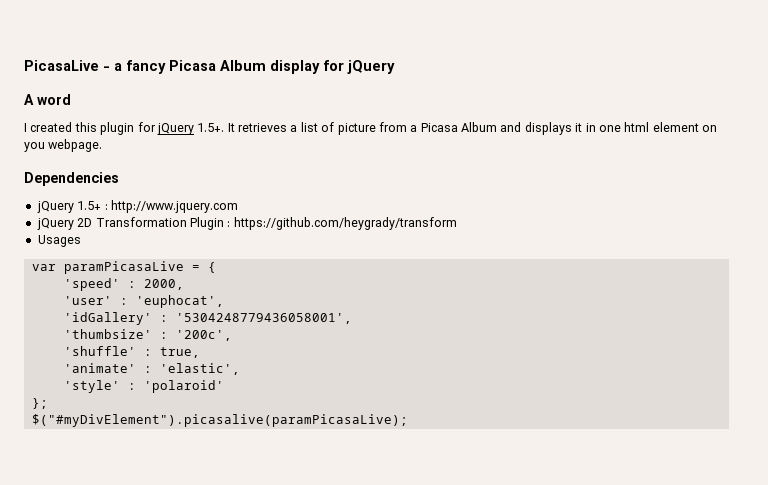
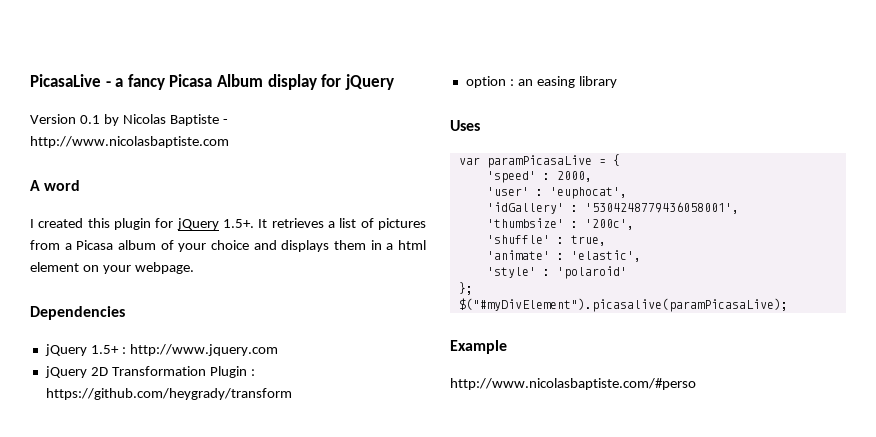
(395, 67) none -> [30,114,228,126] [30,136,229,148] // Version 0.1 by Nicolas Baptiste - http://www.nicolasbaptiste.com
[337,123,376,135] picture -> [377,218,426,230] pictures
[461,122,621,135] Album and displays it in one -> [118,240,394,252] album of your choice and displays them in a
[24,142,45,152] you -> [102,265,131,274] your
[37,235,81,247] Usages -> [465,76,617,88] [450,120,480,131] option : an easing library // Uses
(408, 420) none -> [450,340,507,354] [450,378,696,390] // Example // http://www.nicolasbaptiste.com/#perso

